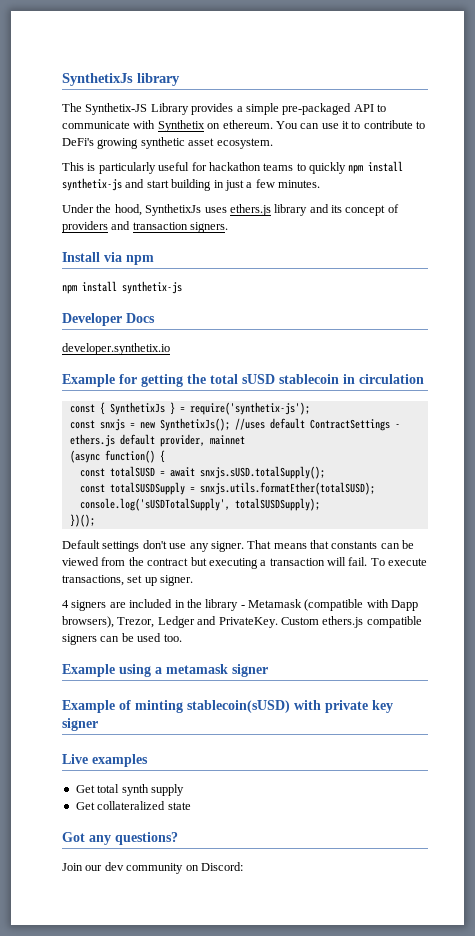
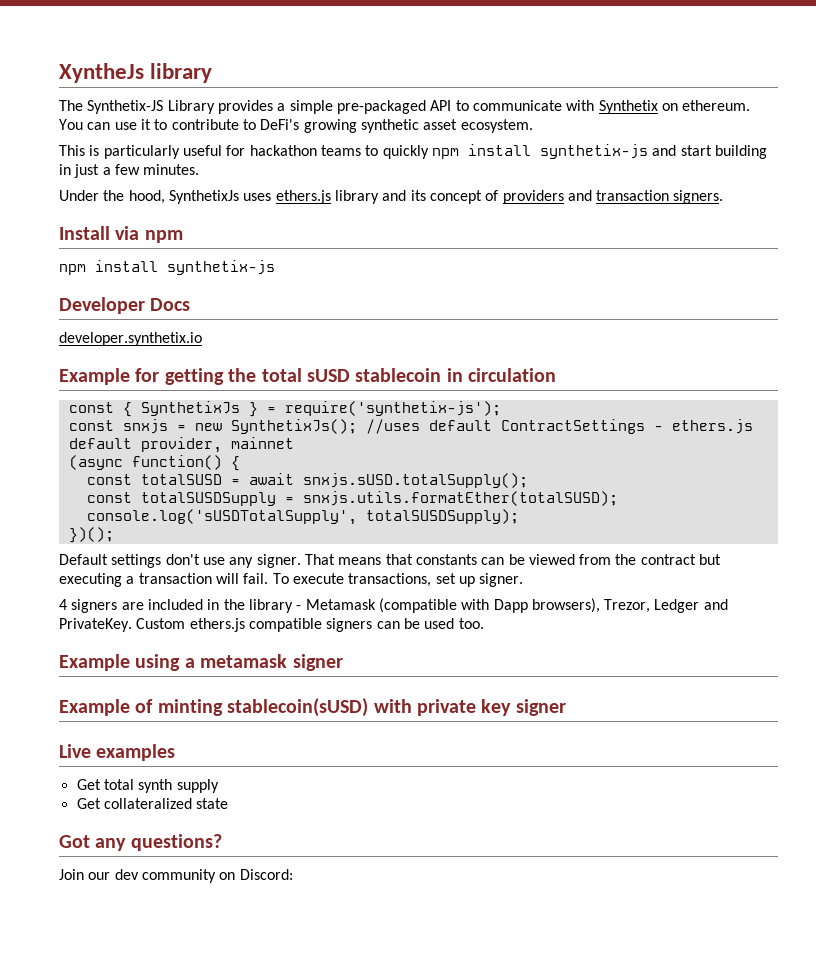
[62,73,133,86] SynthetixJs -> [59,63,144,83] XyntheJs

